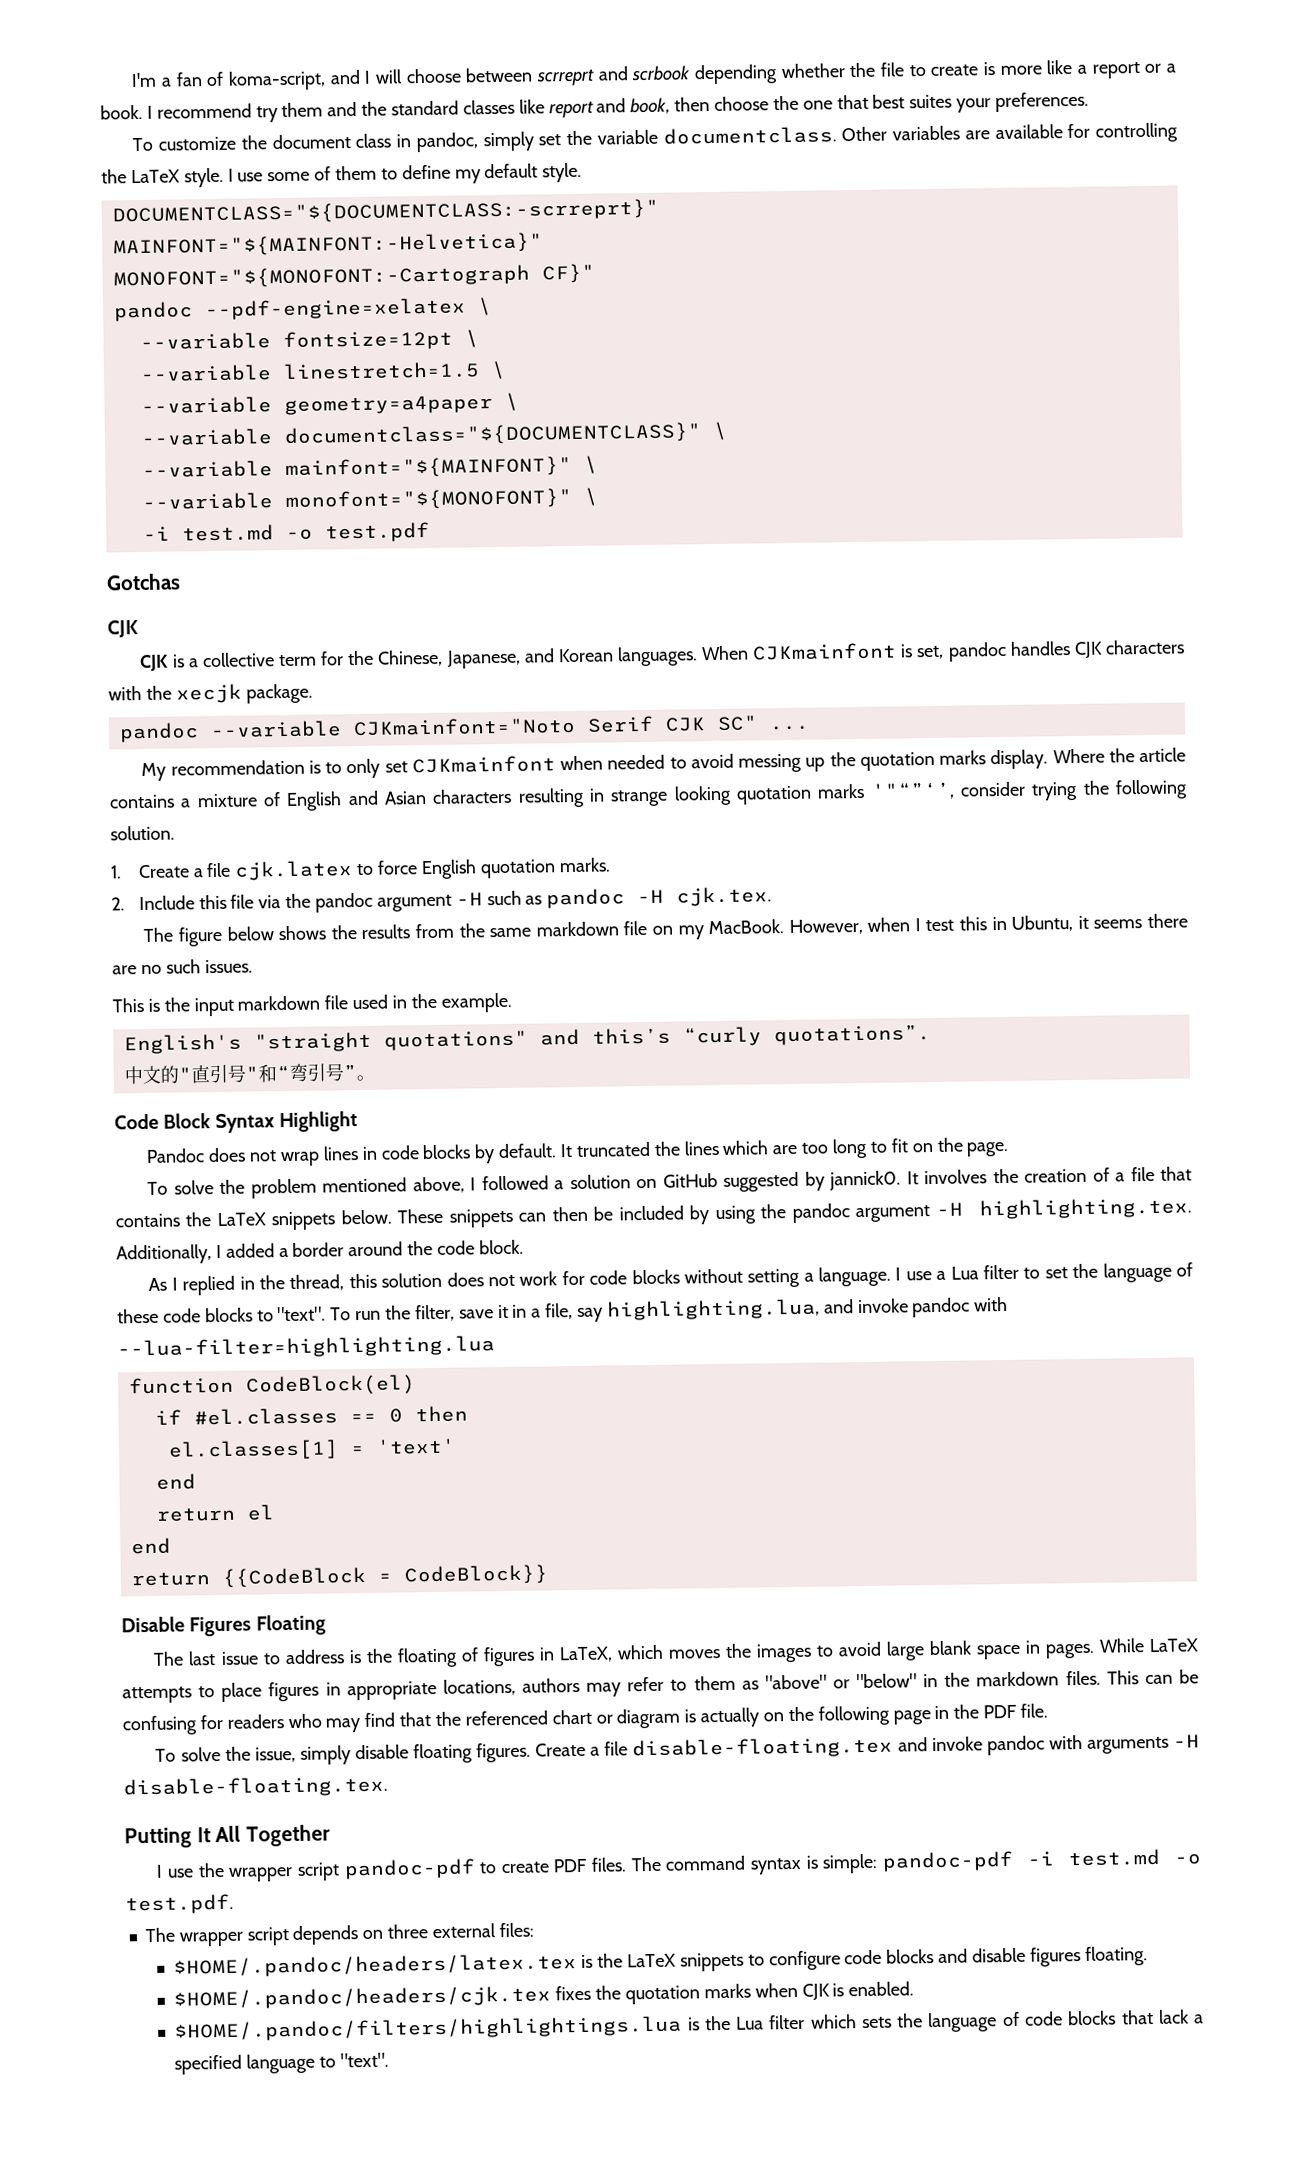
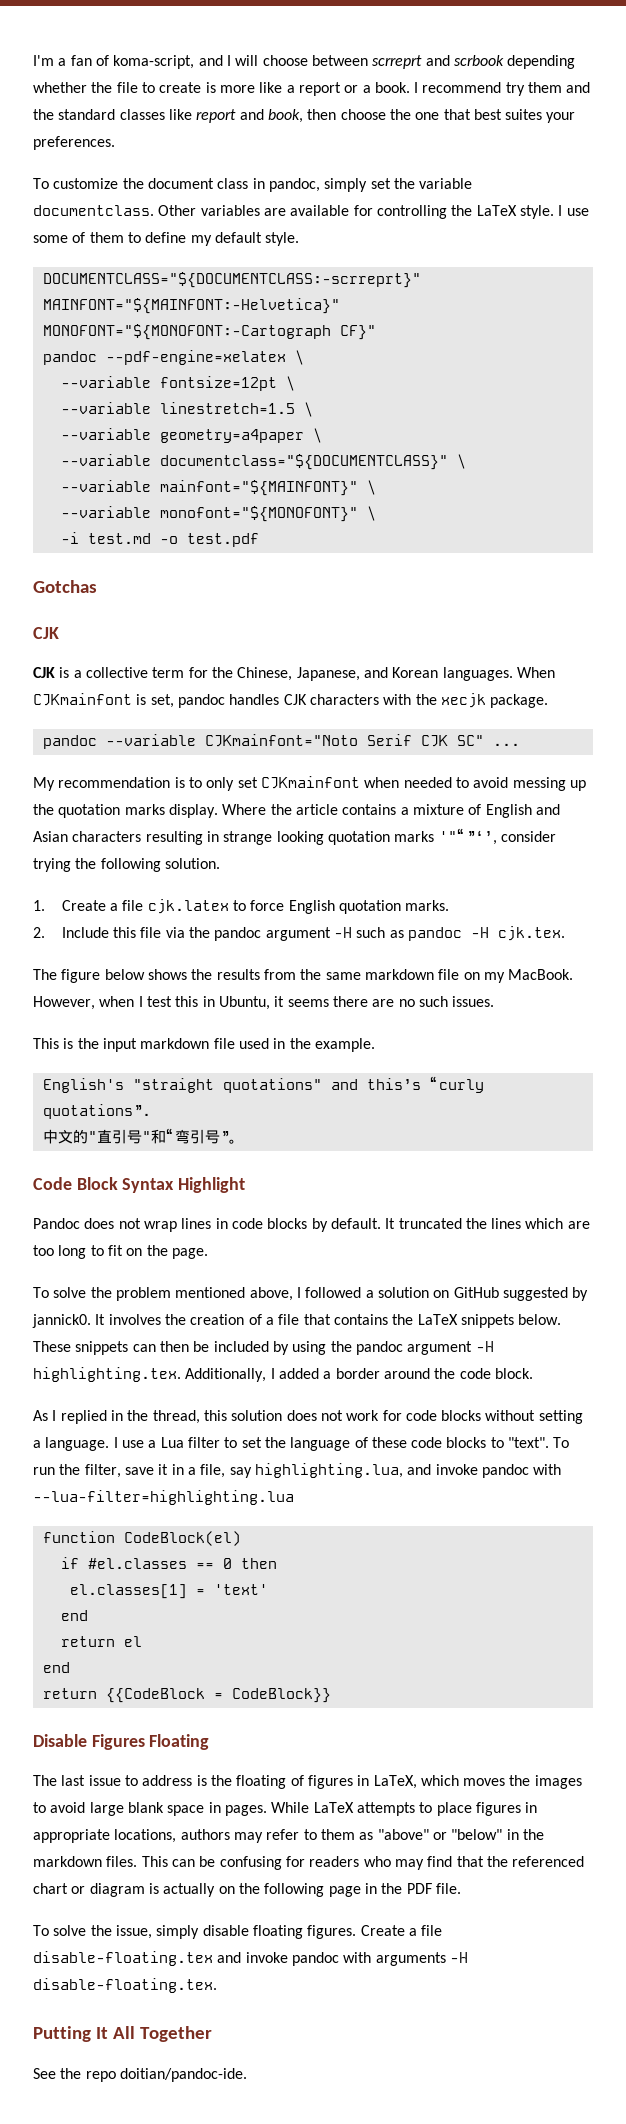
[156,1848,1201,1882] [125,1893,234,1915] [144,1922,534,1947] [173,1946,1148,1978] [173,1981,915,2010] [174,2009,1204,2042] [174,2052,390,2075] I use the wrapper script pandoc-pdf to create PDF files. The command syntax is simple: pandoc-pdf -i test.md -o test.pdf. // The wrapper script depends on three external files: // $HOME/.pandoc/headers/latex.tex is the LaTeX snippets to configure code blocks and disable figures floating. // $HOME/.pandoc/headers/cjk.tex fixes the quotation marks when CJK is enabled. // $HOME/.pandoc/filters/highlightings.lua is the Lua filter which sets the language of code blocks that lack a specified language to "text". -> [33,2068,247,2082] See the repo doitian/pandoc-ide.

